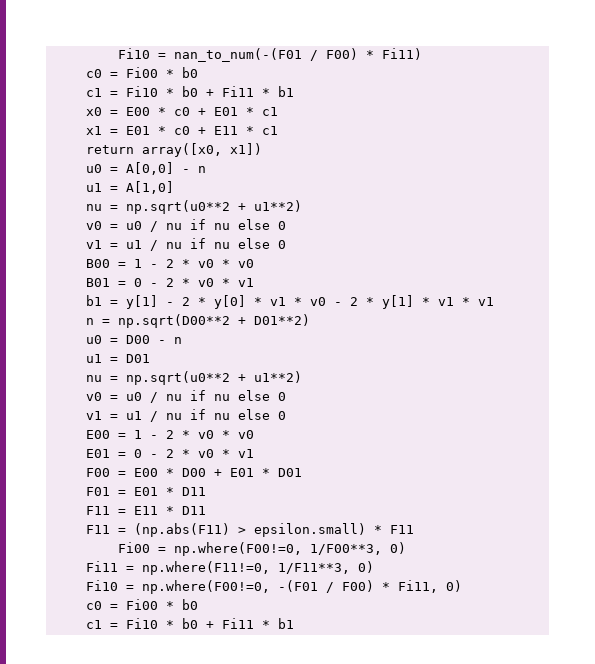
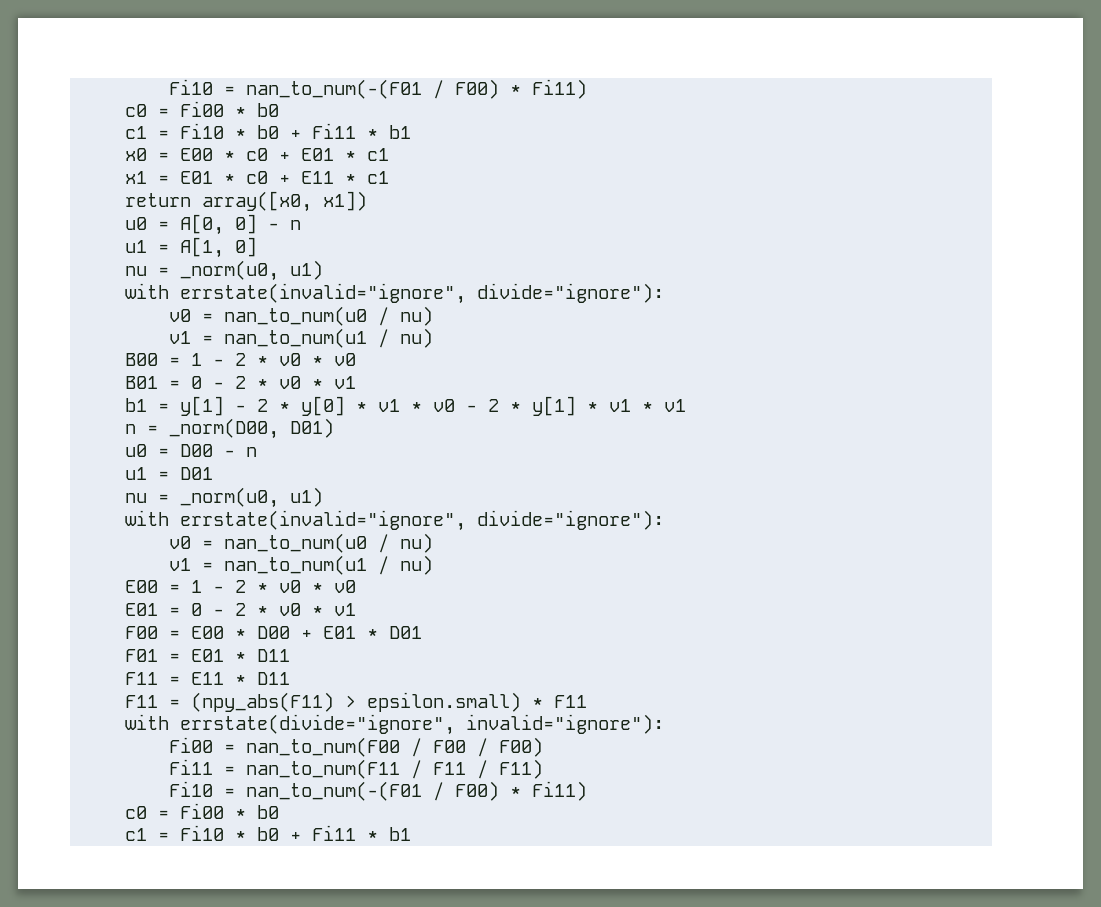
[126,162,207,175] [86,181,175,194] [86,200,303,214] [86,219,287,232] [86,238,287,251] A[0,0] - n // u1 = A[1,0] // nu = np.sqrt(u0**2 + u1**2) // v0 = u0 / nu if nu else 0 // v1 = u1 / nu if nu else 0 -> [180,214,302,235] [125,237,258,258] [125,260,324,281] [125,283,665,304] [169,306,434,326] [169,328,434,348] A[0, 0] - n // u1 = A[1, 0] // nu = _norm(u0, u1) // with errstate(invalid="ignore", divide="ignore"): // v0 = nan_to_num(u0 / nu) // v1 = nan_to_num(u1 / nu)
[118,314,311,328] np.sqrt(D00**2 + D01**2) -> [169,418,335,439] _norm(D00, D01)
[126,371,303,385] [86,390,287,403] [86,409,287,422] np.sqrt(u0**2 + u1**2) // v0 = u0 / nu if nu else 0 // v1 = u1 / nu if nu else 0 -> [180,487,324,508] [125,510,665,531] [169,533,434,553] [169,555,434,575] _norm(u0, u1) // with errstate(invalid="ignore", divide="ignore"): // v0 = nan_to_num(u0 / nu) // v1 = nan_to_num(u1 / nu)
[134,523,231,537] (np.abs(F11) -> [191,692,335,712] (npy_abs(F11)
(415, 529) none -> [125,714,665,735] // with errstate(divide="ignore", invalid="ignore"):
[174,542,407,556] [86,561,375,575] [86,580,463,594] np.where(F00!=0, 1/F00**3, 0) // Fi11 = np.where(F11!=0, 1/F11**3, 0) // Fi10 = np.where(F00!=0, -(F01 / F00) * Fi11, 0) -> [246,737,544,757] [169,759,544,779] [169,781,588,801] nan_to_num(F00 / F00 / F00) // Fi11 = nan_to_num(F11 / F11 / F11) // Fi10 = nan_to_num(-(F01 / F00) * Fi11)

